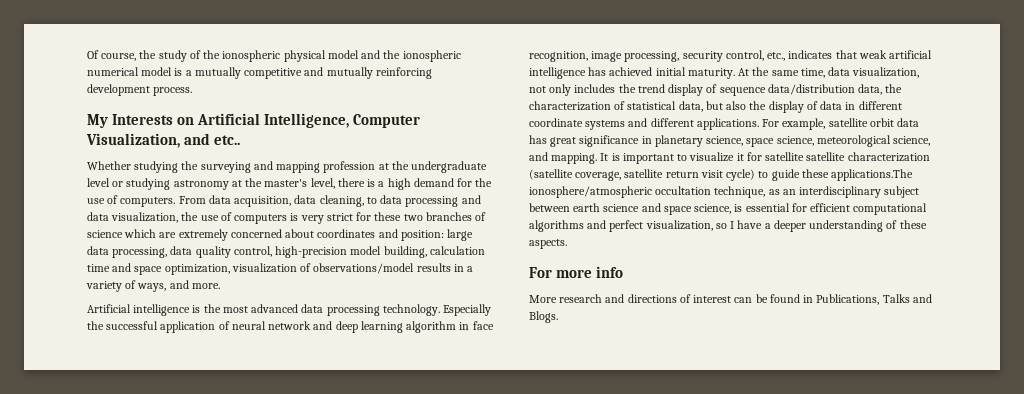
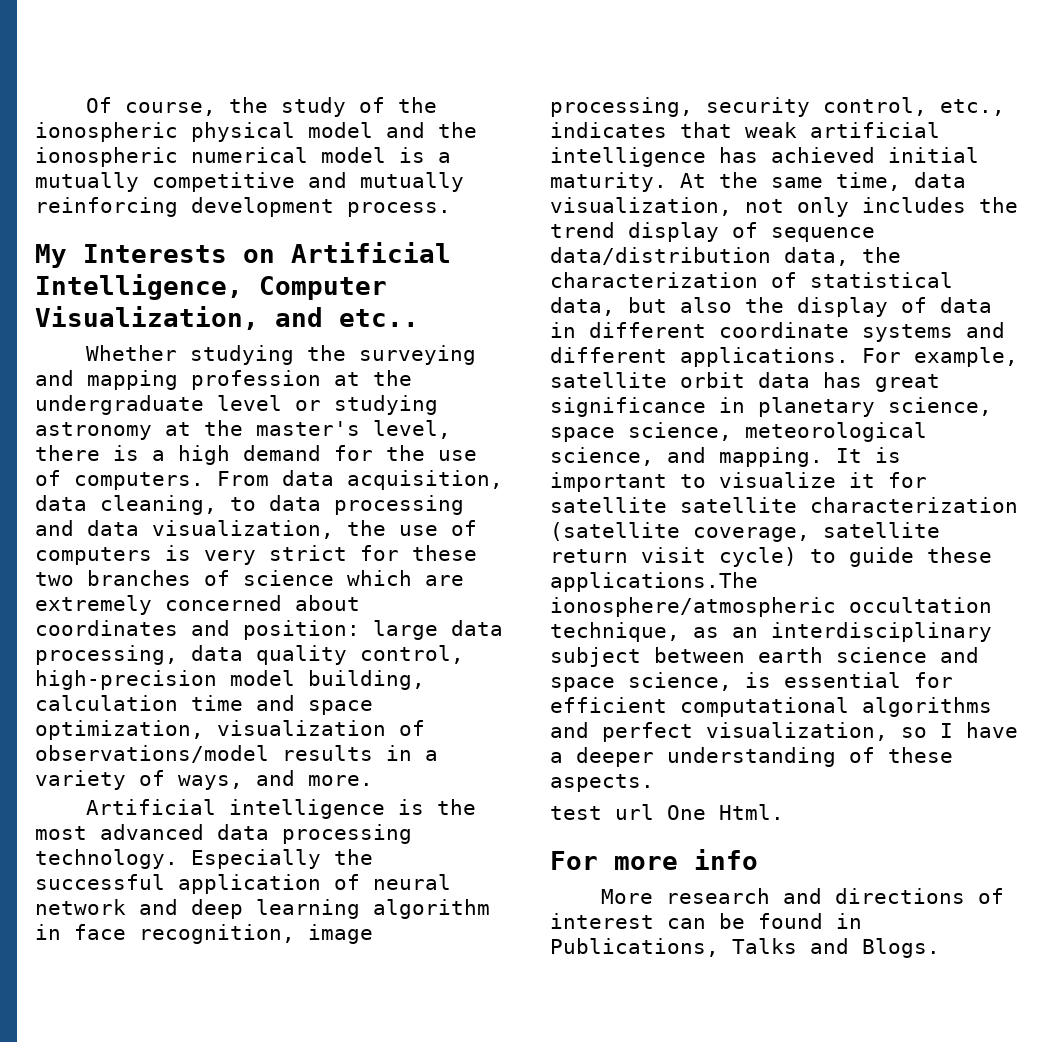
(567, 244) none -> [550,804,784,820] // test url One Html.

